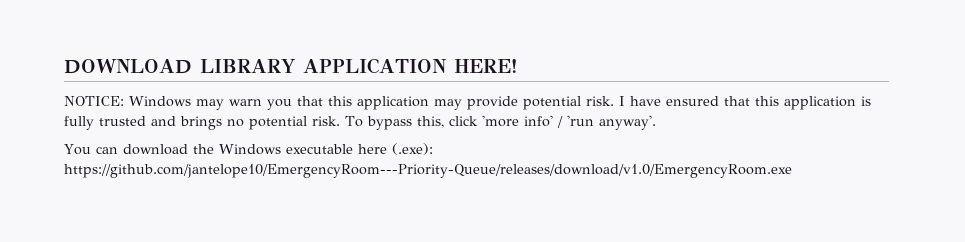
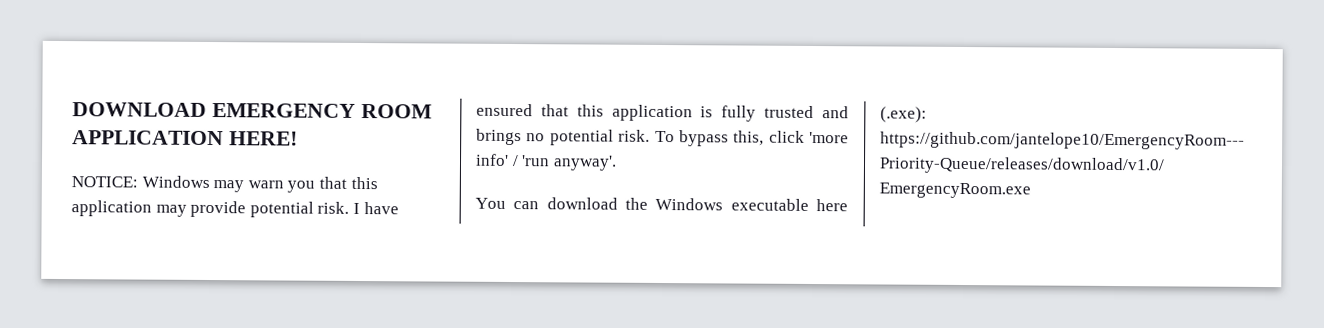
[200,59,295,73] LIBRARY -> [211,103,432,119] EMERGENCY ROOM

